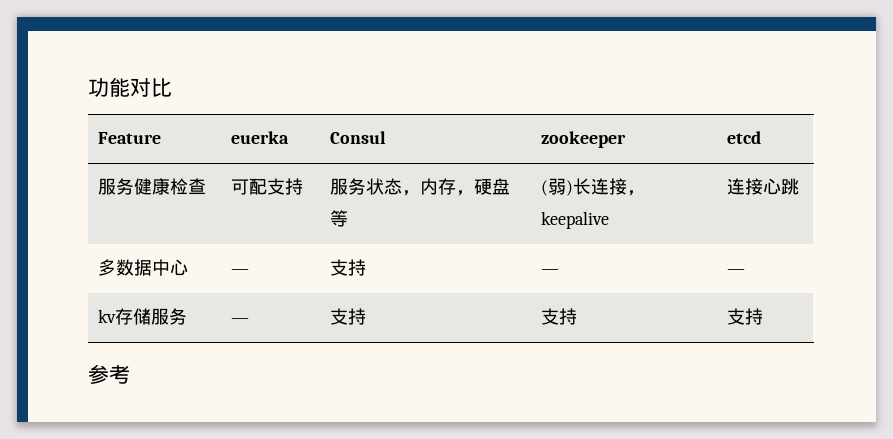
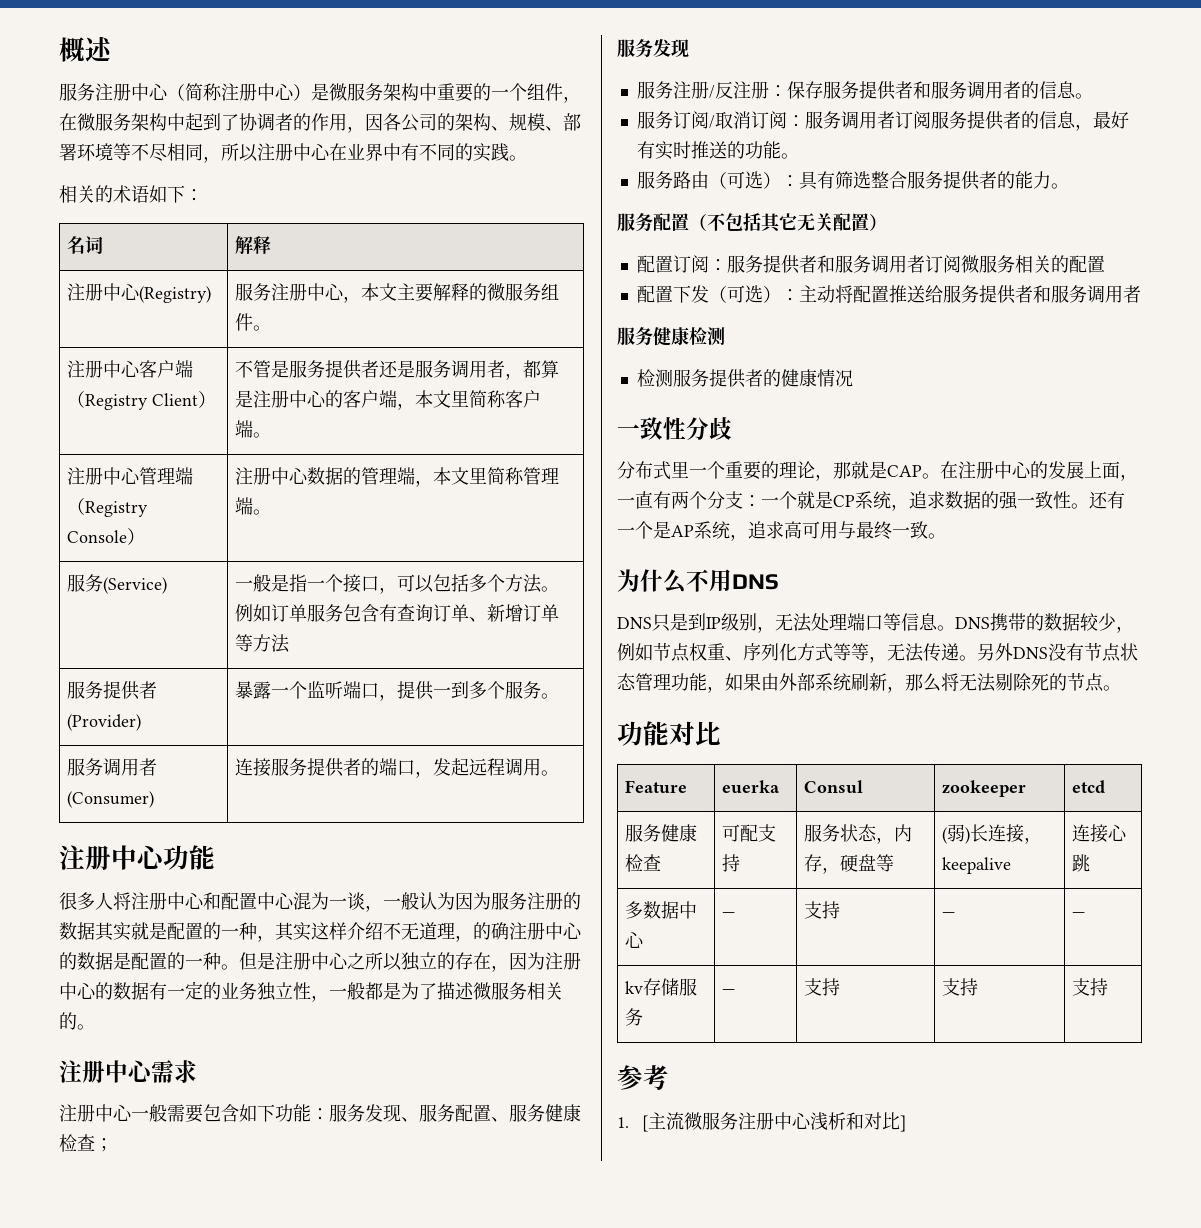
(88, 87) none -> [59,36,113,62] [59,83,581,103] [59,113,581,133] [59,143,527,163] [59,185,203,203] [67,236,104,254] [235,236,272,254] [67,283,212,303] [235,283,560,303] [235,313,272,331] [67,360,194,378] [67,391,217,410] [235,360,560,380] [235,390,542,410] [235,420,272,438] [67,467,194,485] [67,498,149,517] [67,528,146,545] [235,467,560,487] [235,497,272,515] [67,574,168,594] [235,574,560,594] [235,604,560,622] [235,634,291,653] [67,681,158,700] [67,714,142,731] [235,681,560,701] [67,758,158,776] [67,791,155,808] [235,758,560,778] [59,845,215,870] [59,892,581,912] [59,922,582,942] [59,952,581,972] [59,981,563,1002] [59,1012,95,1030] [59,1060,197,1083] [59,1104,581,1123] [59,1134,113,1152] [617,39,689,58] [636,81,1093,100] [636,111,1129,131] [636,141,799,160] [636,171,1069,190] [617,213,887,233] [636,255,1105,274] [636,285,1141,304] [617,327,725,346] [636,369,853,388] [617,417,732,440] [617,461,1138,481] [617,491,1125,511] [617,521,946,541] [617,569,779,594] [617,613,1134,633] [617,643,1138,663] [617,673,1121,693] 概述 // 服务注册中心（简称注册中心）是微服务架构中重要的一个组件，在微服务架构中起到了协调者的作用，因各公司的架构、规模、部署环境等不尽相同，所以注册中心在业界中有不同的实践。 // 相关的术语如下： // 名词 | 解释 // 注册中心(Registry) | 服务注册中心，本文主要解释的微服务组件。 // 注册中心客户端（Registry Client） | 不管是服务提供者还是服务调用者，都算是注册中心的客户端，本文里简称客户端。 // 注册中心管理端（Registry Console） | 注册中心数据的管理端，本文里简称管理端。 // 服务(Service) | 一般是指一个接口，可以包括多个方法。例如订单服务包含有查询订单、新增订单等方法 // 服务提供者(Provider) | 暴露一个监听端口，提供一到多个服务。 // 服务调用者(Consumer) | 连接服务提供者的端口，发起远程调用。 // 注册中心功能 // 很多人将注册中心和配置中心混为一谈，一般认为因为服务注册的数据其实就是配置的一种，其实这样介绍不无道理，的确注册中心的数据是配置的一种。但是注册中心之所以独立的存在，因为注册中心的数据有一定的业务独立性，一般都是为了描述微服务相关的。 // 注册中心需求 // 注册中心一般需要包含如下功能：服务发现、服务配置、服务健康检查； // 服务发现 // 服务注册/反注册：保存服务提供者和服务调用者的信息。 // 服务订阅/取消订阅：服务调用者订阅服务提供者的信息，最好有实时推送的功能。 // 服务路由（可选）：具有筛选整合服务提供者的能力。 // 服务配置（不包括其它无关配置） // 配置订阅：服务提供者和服务调用者订阅微服务相关的配置 // 配置下发（可选）：主动将配置推送给服务提供者和服务调用者 // 服务健康检测 // 检测服务提供者的健康情况 // 一致性分歧 // 分布式里一个重要的理论，那就是CAP。在注册中心的发展上面，一直有两个分支：一个就是CP系统，追求数据的强一致性。还有一个是AP系统，追求高可用与最终一致。 // 为什么不用DNS // DNS只是到IP级别，无法处理端口等信息。DNS携带的数据较少，例如节点权重、序列化方式等等，无法传递。另外DNS没有节点状态管理功能，如果由外部系统刷新，那么将无法剔除死的节点。 //
(130, 374) none -> [617,1112,907,1132] // 1. [主流微服务注册中心浅析和对比]

